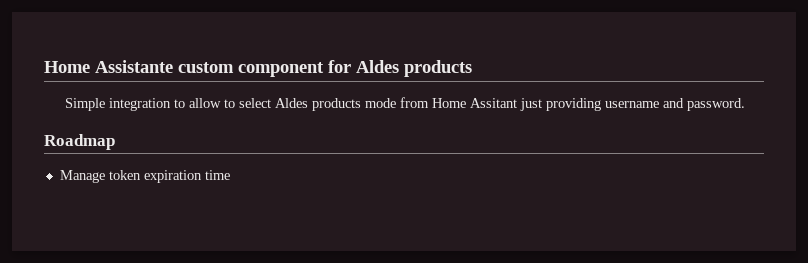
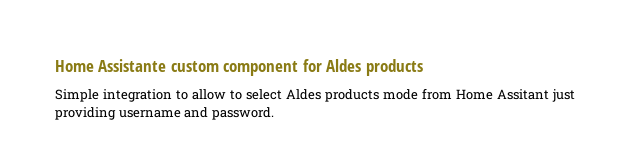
[44,134,115,150] [59,170,230,183] // Roadmap // Manage token expiration time -> (274, 113) none

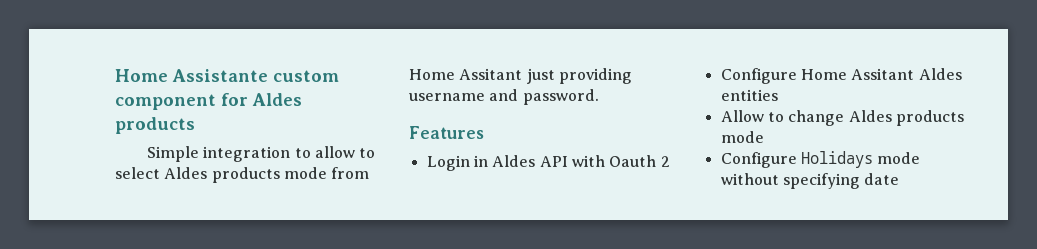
(274, 113) none -> [409,126,484,139] [426,155,670,171] [720,68,962,84] [720,89,778,101] [720,110,964,126] [720,131,764,143] [720,151,921,168] [720,173,900,189] // Features // Login in Aldes API with Oauth 2 // Configure Home Assitant Aldes entities // Allow to change Aldes products mode // Configure Holidays mode without specifying date

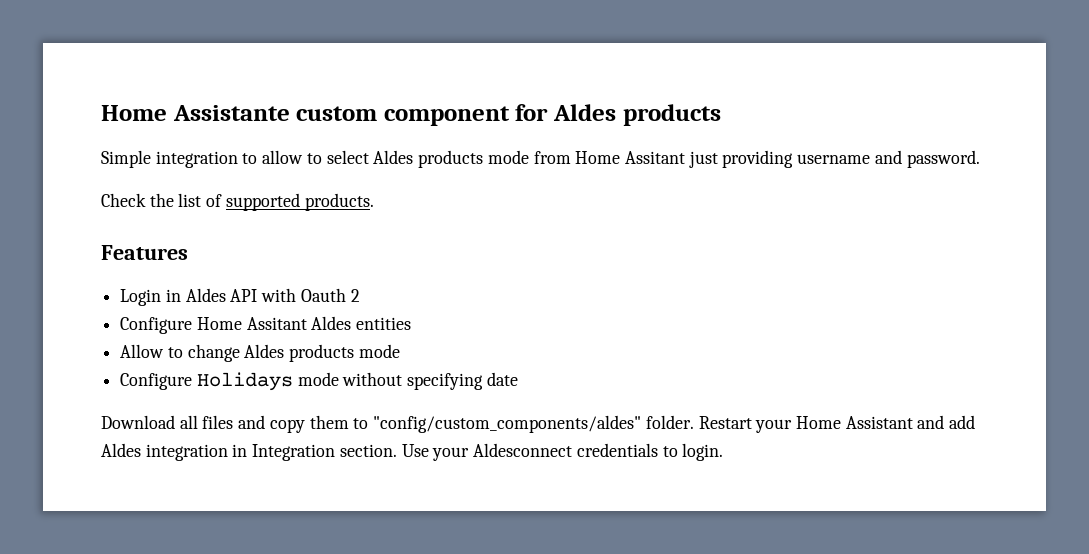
(599, 97) none -> [101,193,374,211] // Check the list of supported products.
(900, 179) none -> [101,415,976,433] [101,443,724,461] // Download all files and copy them to "config/custom_components/aldes" folder. Restart your Home Assistant and add Aldes integration in Integration section. Use your Aldesconnect credentials to login.

